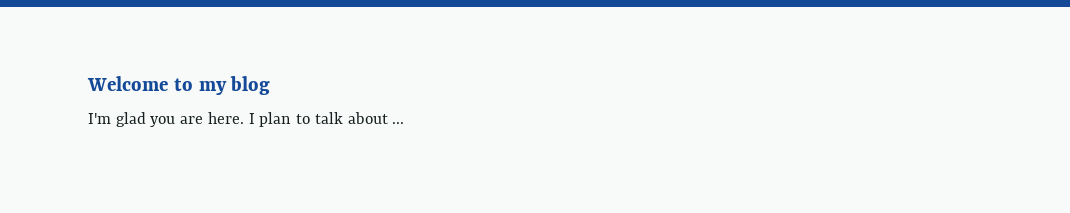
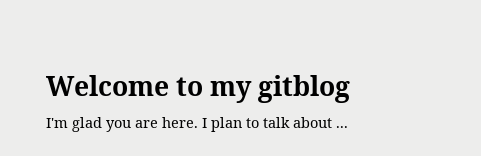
[230,76,271,95] blog -> [258,75,351,103] gitblog

